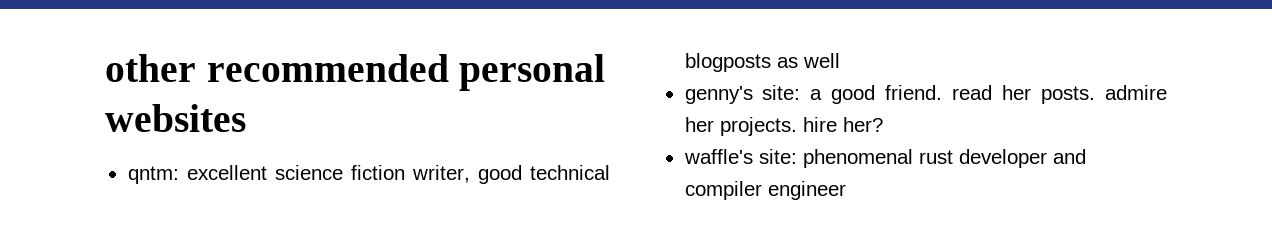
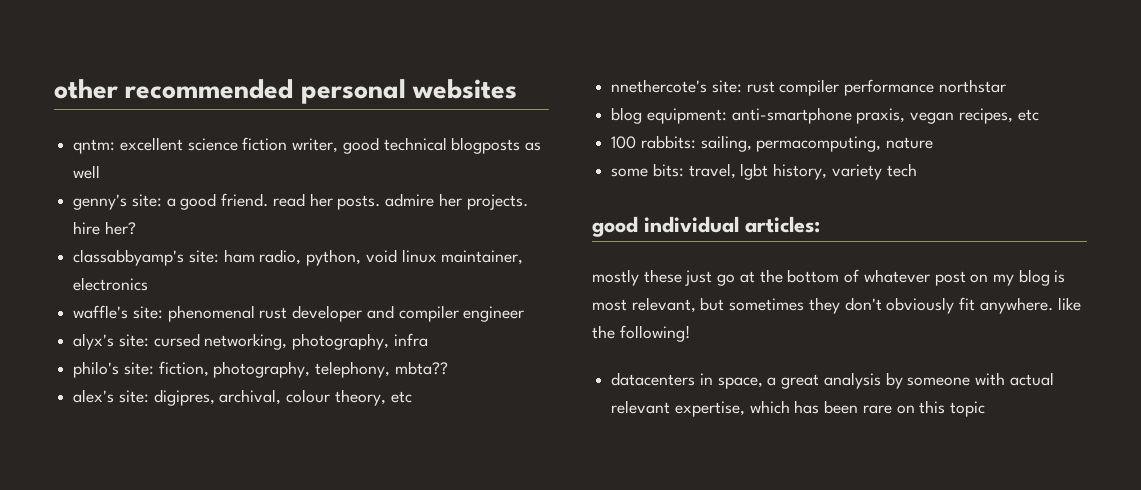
(883, 124) none -> [73,249,524,266] [73,277,149,291] // classabbyamp's site: ham radio, python, void linux maintainer, electronics
(846, 190) none -> [73,333,428,350] [73,361,448,378] [73,389,412,406] [611,79,1006,96] [611,107,1039,124] [611,135,934,152] [611,163,917,180] [592,216,820,237] [592,269,1066,286] [592,297,1081,314] [592,325,690,342] [611,372,1054,389] [611,400,986,417] // alyx's site: cursed networking, photography, infra // philo's site: fiction, photography, telephony, mbta?? // alex's site: digipres, archival, colour theory, etc // nnethercote's site: rust compiler performance northstar // blog equipment: anti-smartphone praxis, vegan recipes, etc // 100 rabbits: sailing, permacomputing, nature // some bits: travel, lgbt history, variety tech // good individual articles: // mostly these just go at the bottom of whatever post on my blog is most relevant, but sometimes they don't obviously fit anywhere. like the following! // datacenters in space, a great analysis by someone with actual relevant expertise, which has been rare on this topic

